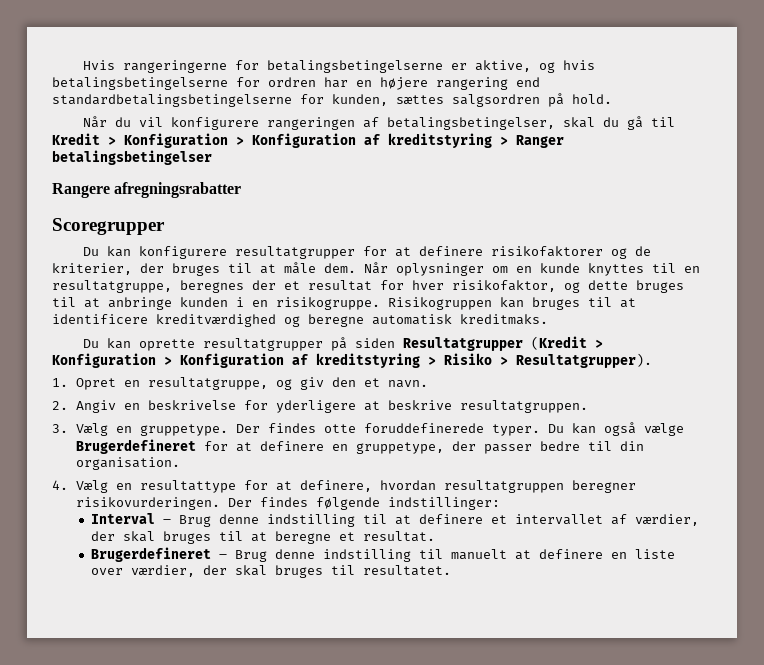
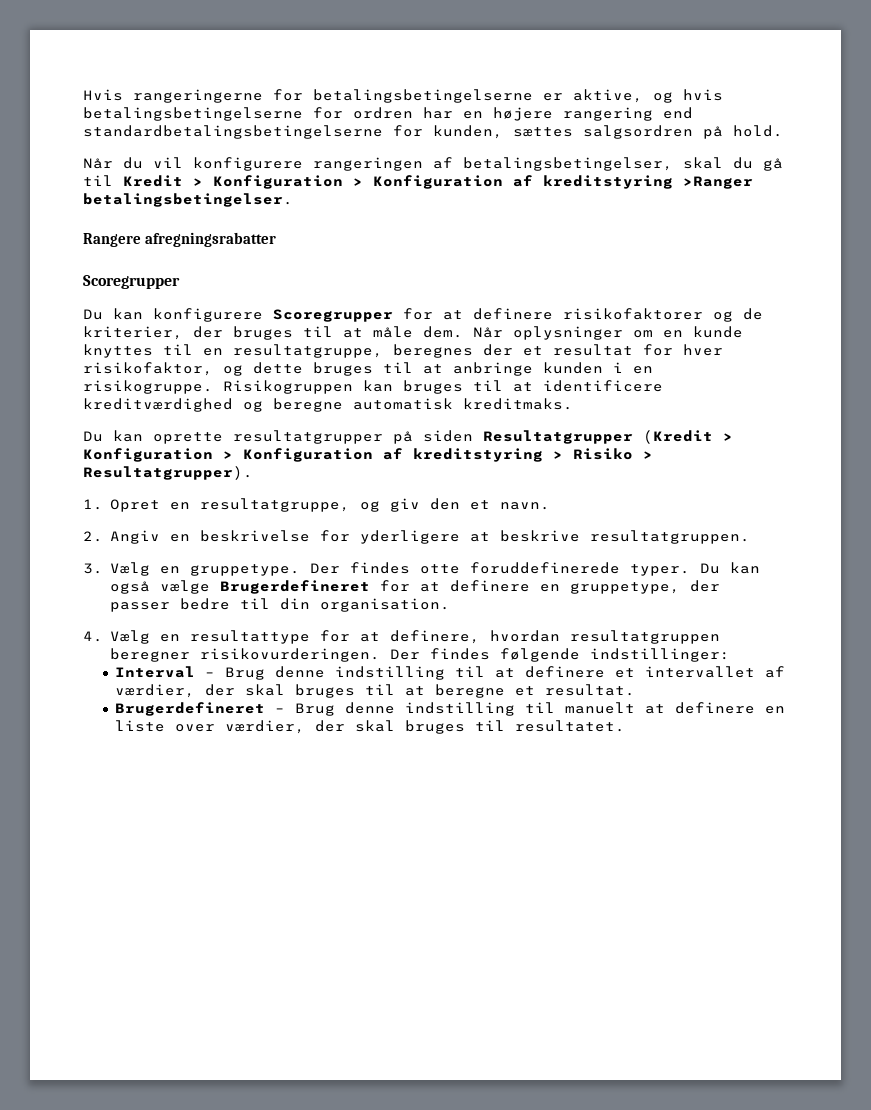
[500,135,564,148] [52,150,212,165] > Ranger betalingsbetingelser -> [683,176,753,189] [83,193,293,207] >Ranger betalingsbetingelser.
[234,246,355,259] resultatgrupper -> [273,309,393,322] Scoregrupper

